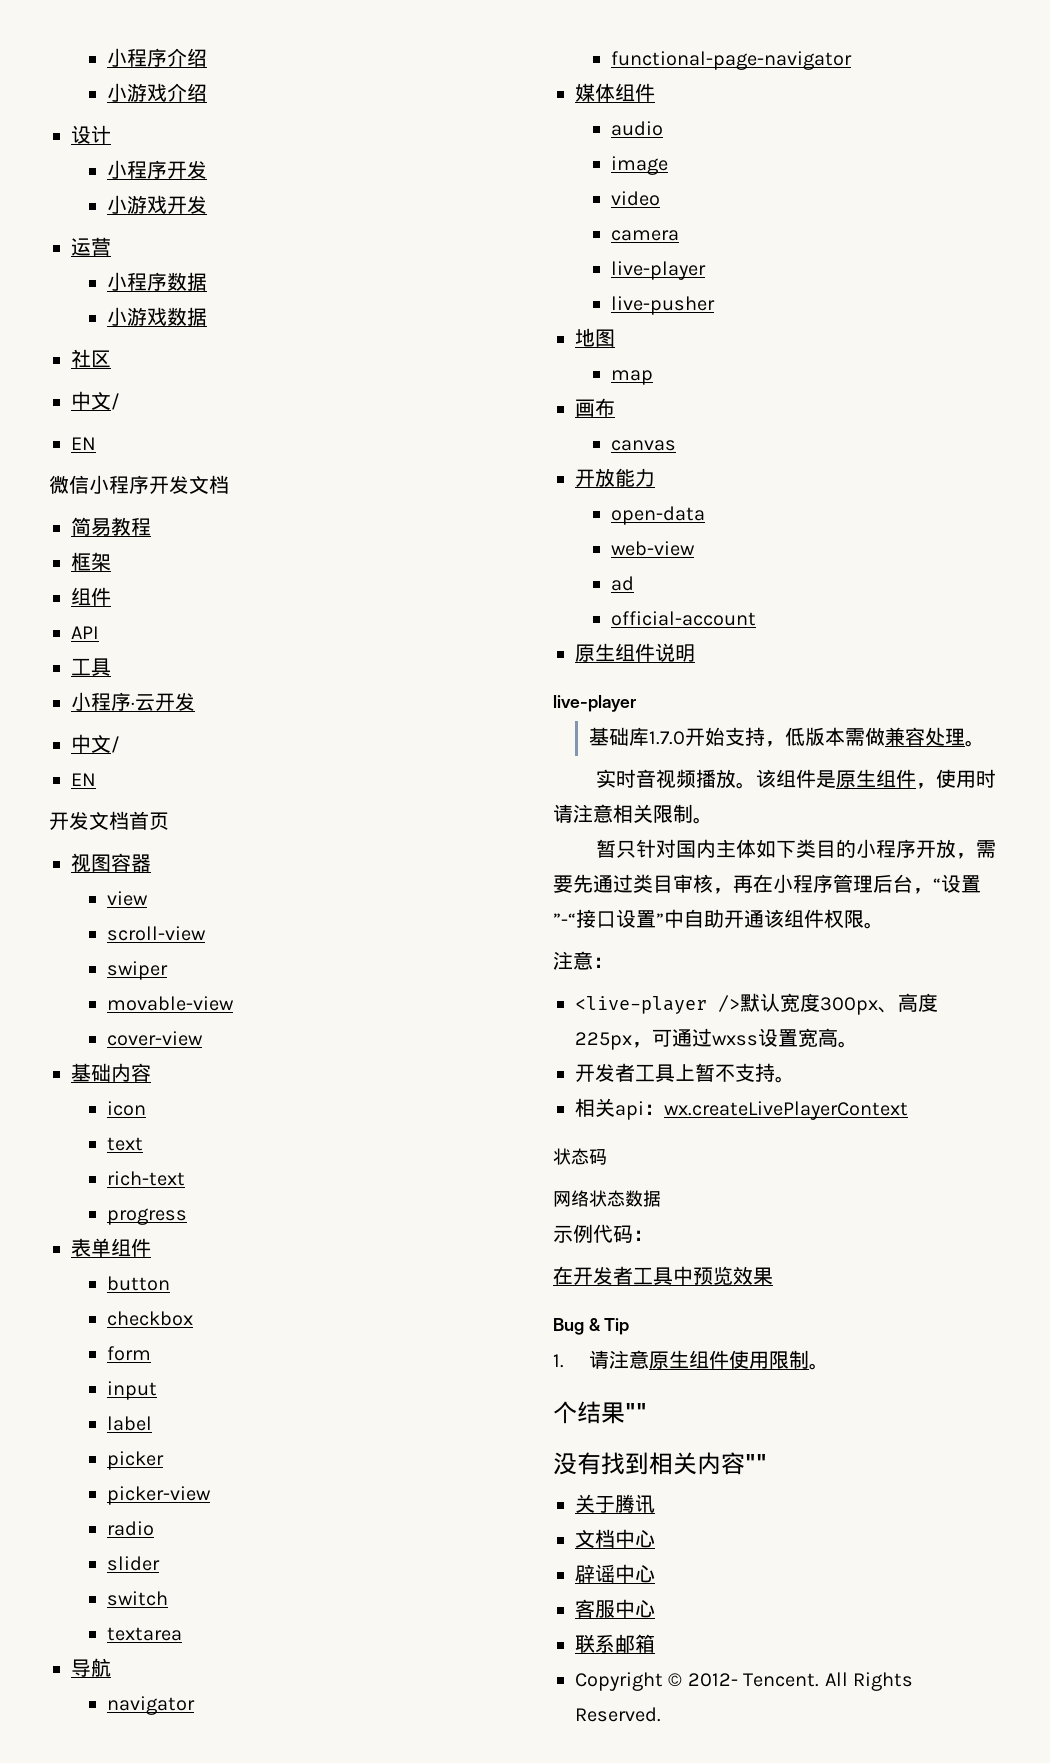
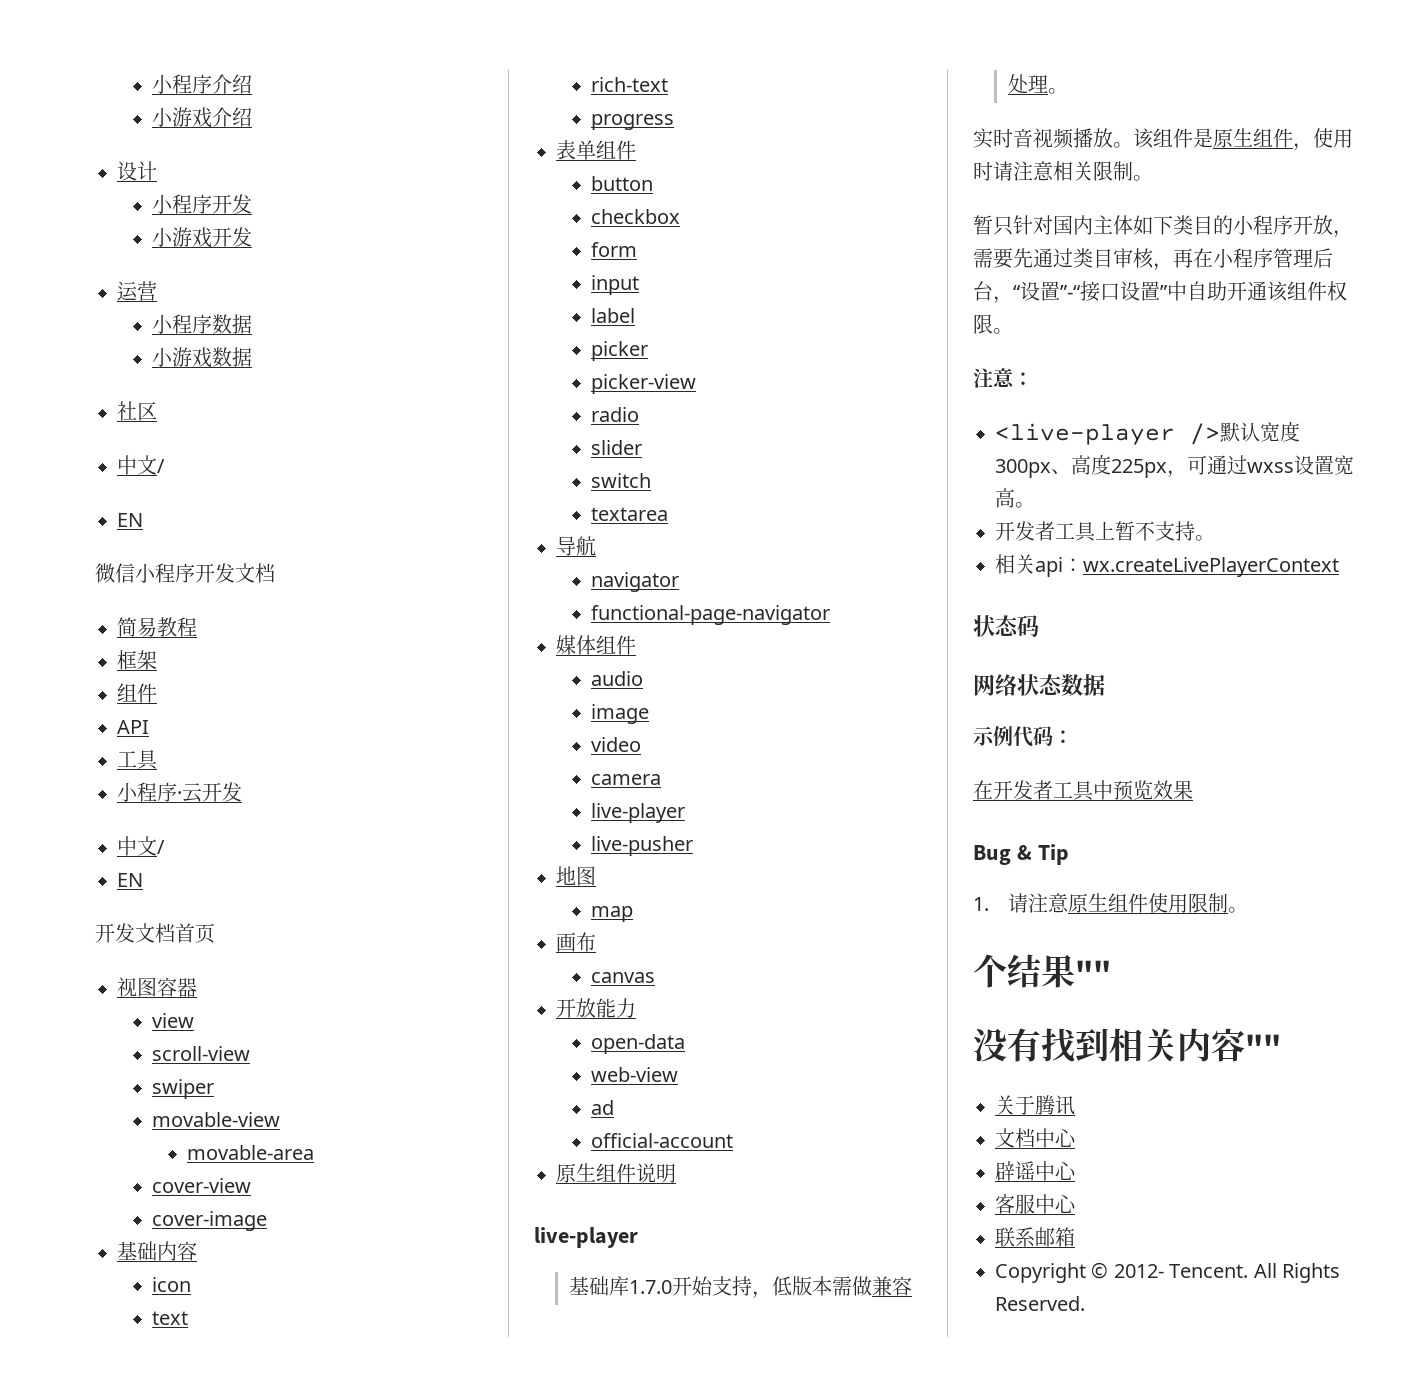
(234, 1003) none -> [187,1145,315,1160] // movable-area
(203, 1038) none -> [152,1211,268,1231] // cover-image

